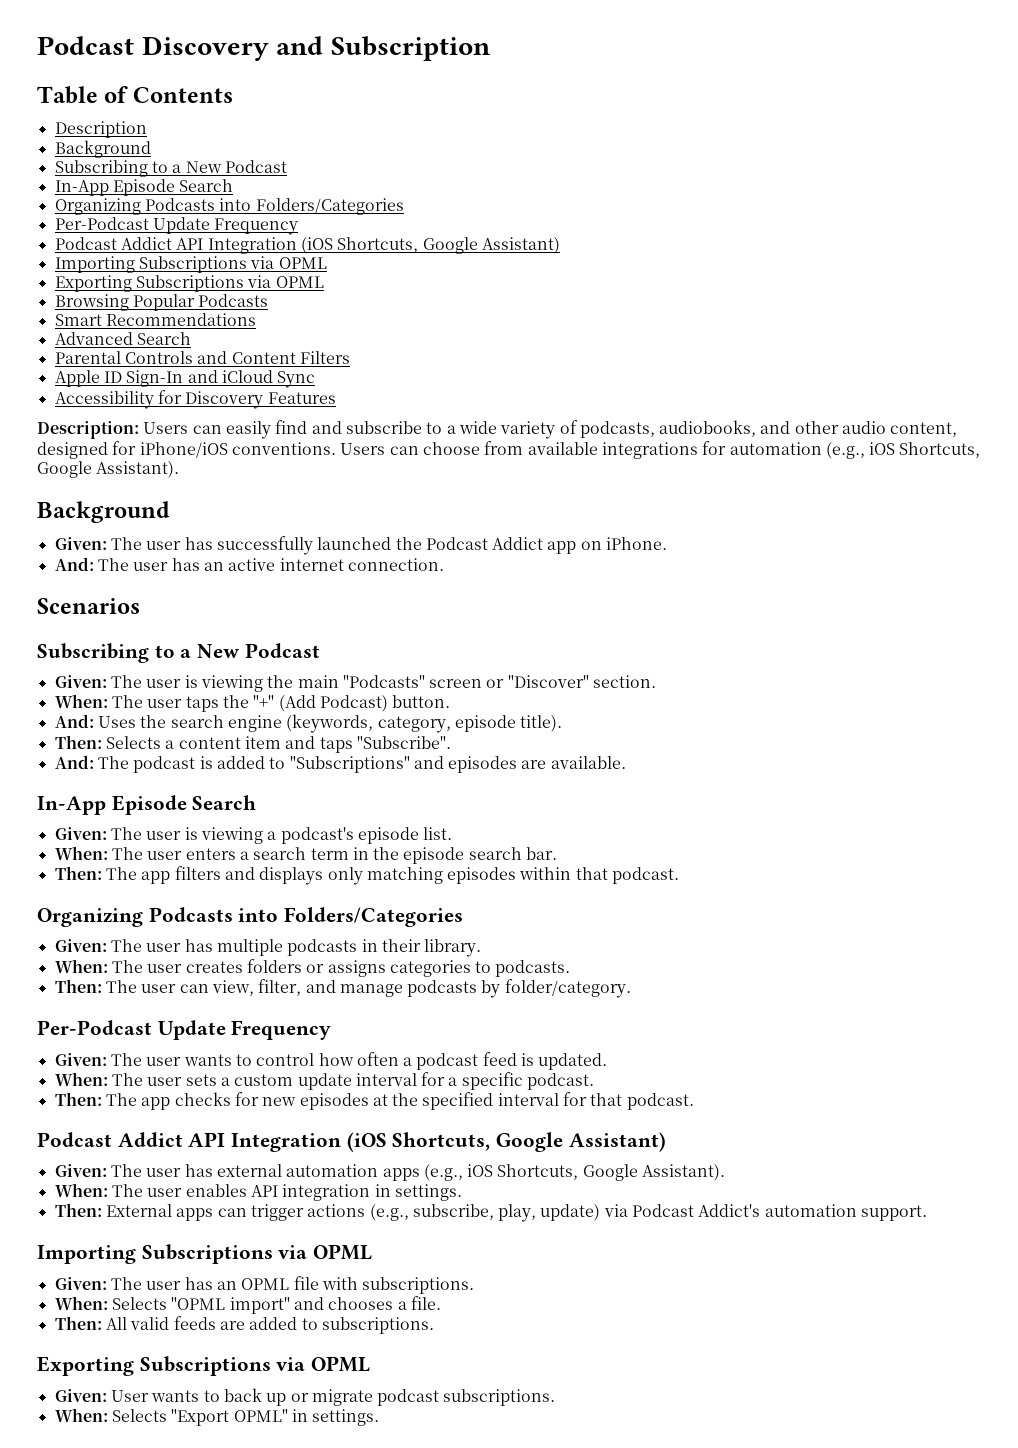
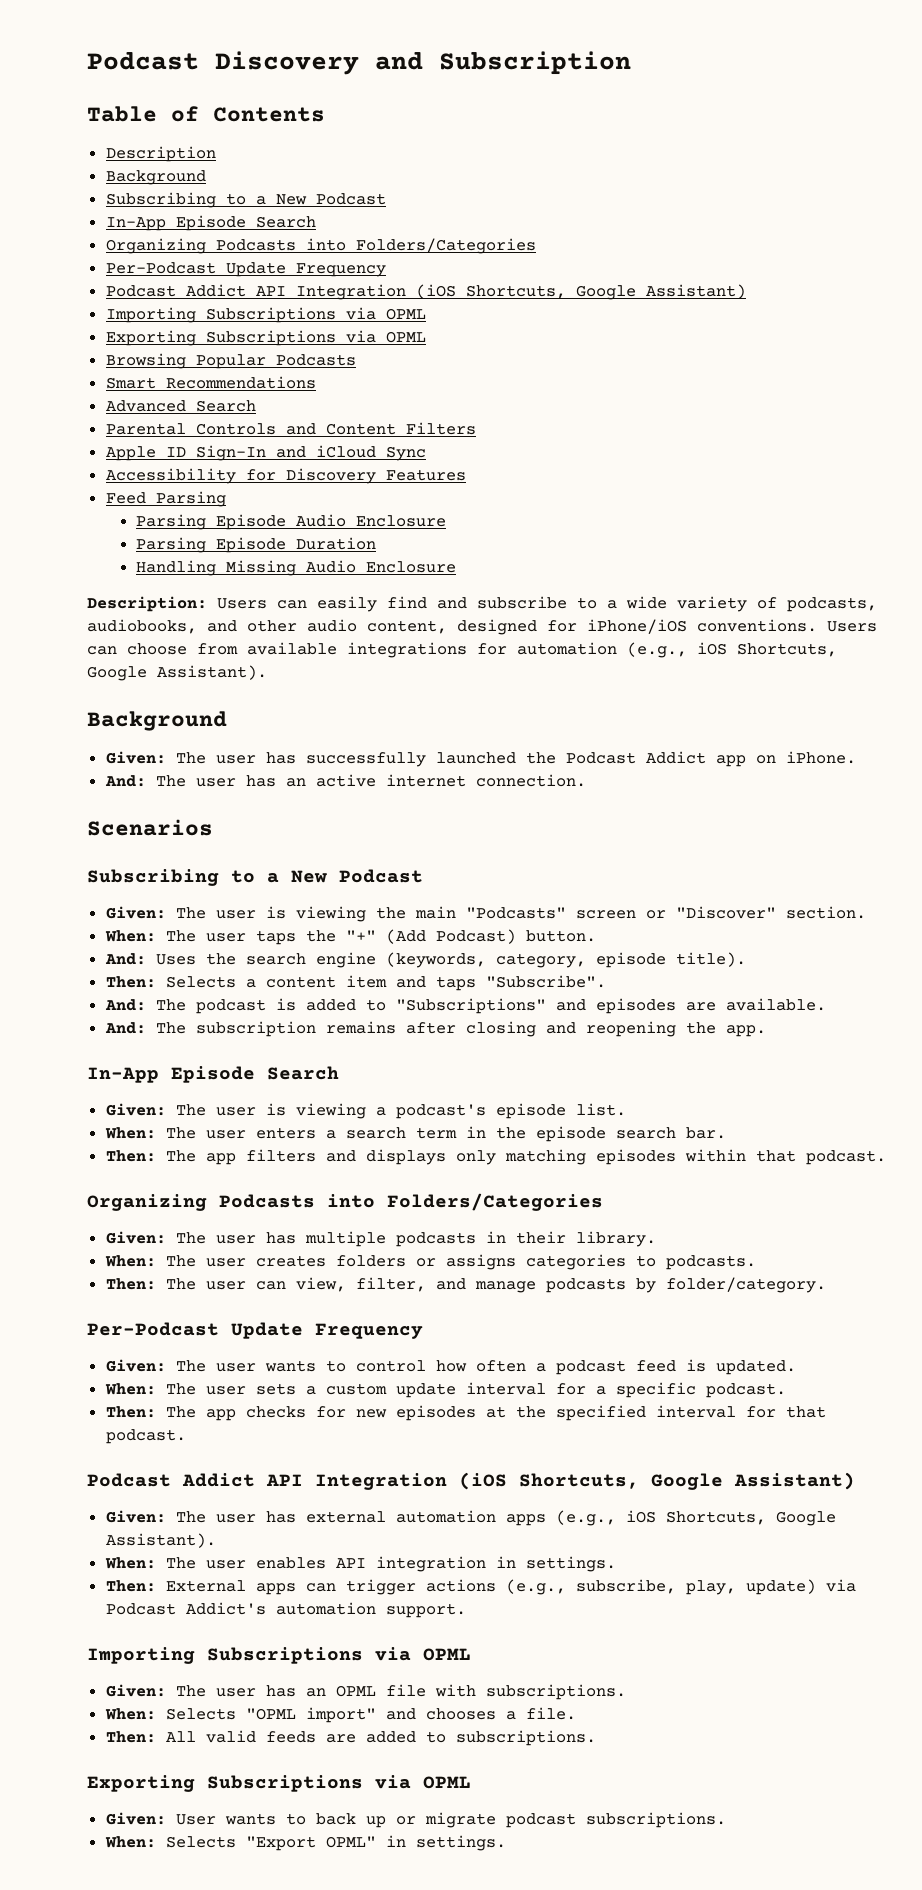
(336, 398) none -> [105,491,226,507] [136,514,447,530] [136,537,377,553] [136,560,457,576] // Feed Parsing // Parsing Episode Audio Enclosure // Parsing Episode Duration // Handling Missing Audio Enclosure
(626, 762) none -> [104,1021,766,1037] // And: The subscription remains after closing and reopening the app.

